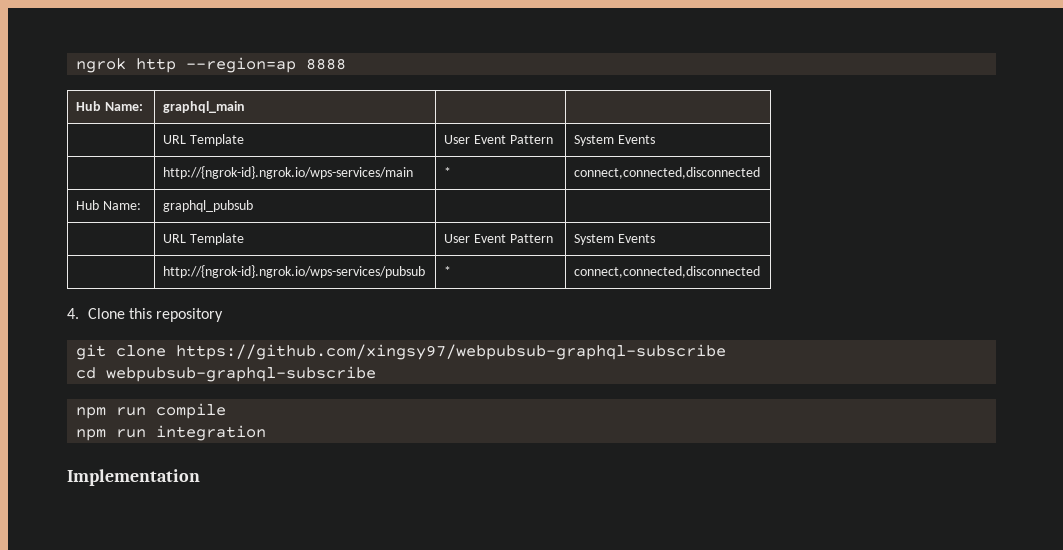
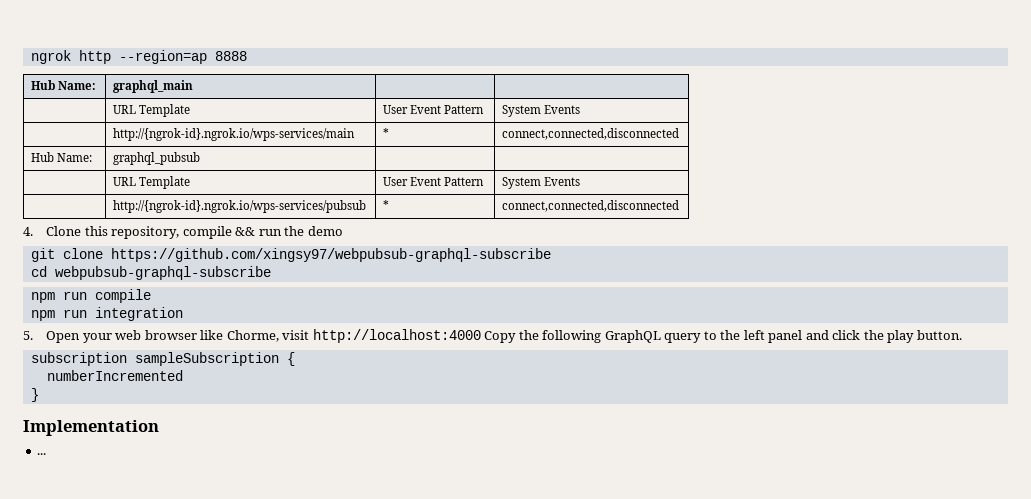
[156,308,224,322] repository -> [111,226,343,239] repository, compile && run the demo
(267, 433) none -> [23,329,962,343] [30,352,295,366] [46,370,183,381] [30,388,39,402] // 5. Open your web browser like Chorme, visit http://localhost:4000 Copy the following GraphQL query to the left panel and click the play button. // subscription sampleSubscription { // numberIncremented // }
(200, 477) none -> [37,453,47,455] // ...

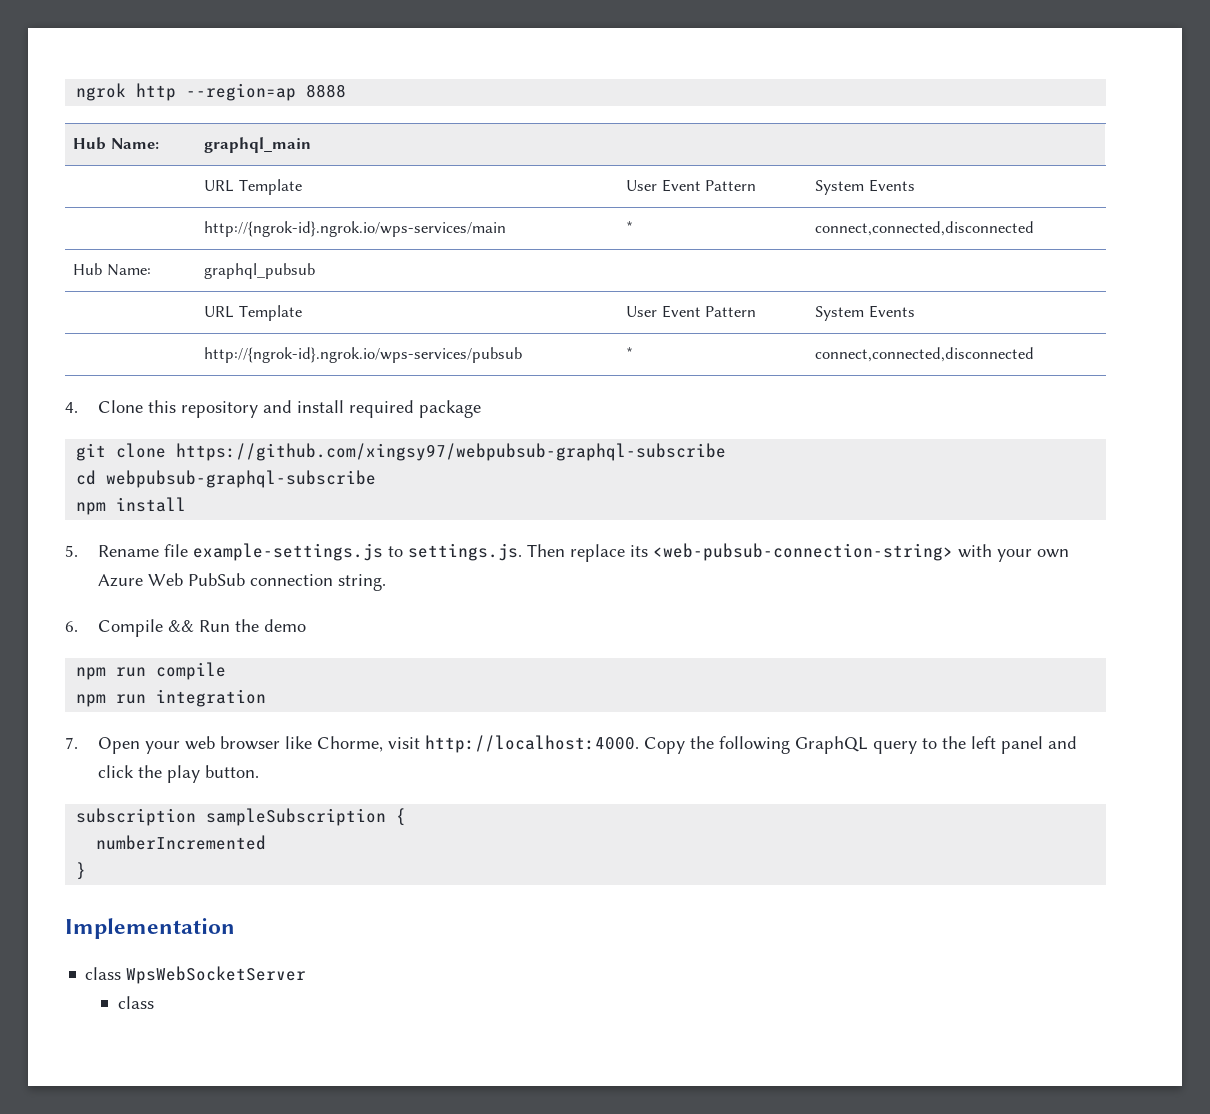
[111,226,343,239] repository, compile && run the demo -> [180,400,481,418] repository and install required package
(271, 273) none -> [76,497,187,515] [65,543,1069,562] [97,573,386,591] [65,619,306,637] // npm install // 5. Rename file example-settings.js to settings.js. Then replace its <web-pubsub-connection-string> with your own Azure Web PubSub connection string. // 6. Compile && Run the demo
[23,331,33,340] 5. -> [65,737,78,749] 7.
[312,329,481,343] http://localhost:4000 -> [424,735,639,753] http://localhost:4000.
[37,453,47,455] ... -> [85,966,307,984] [118,996,155,1009] class WpsWebSocketServer // class

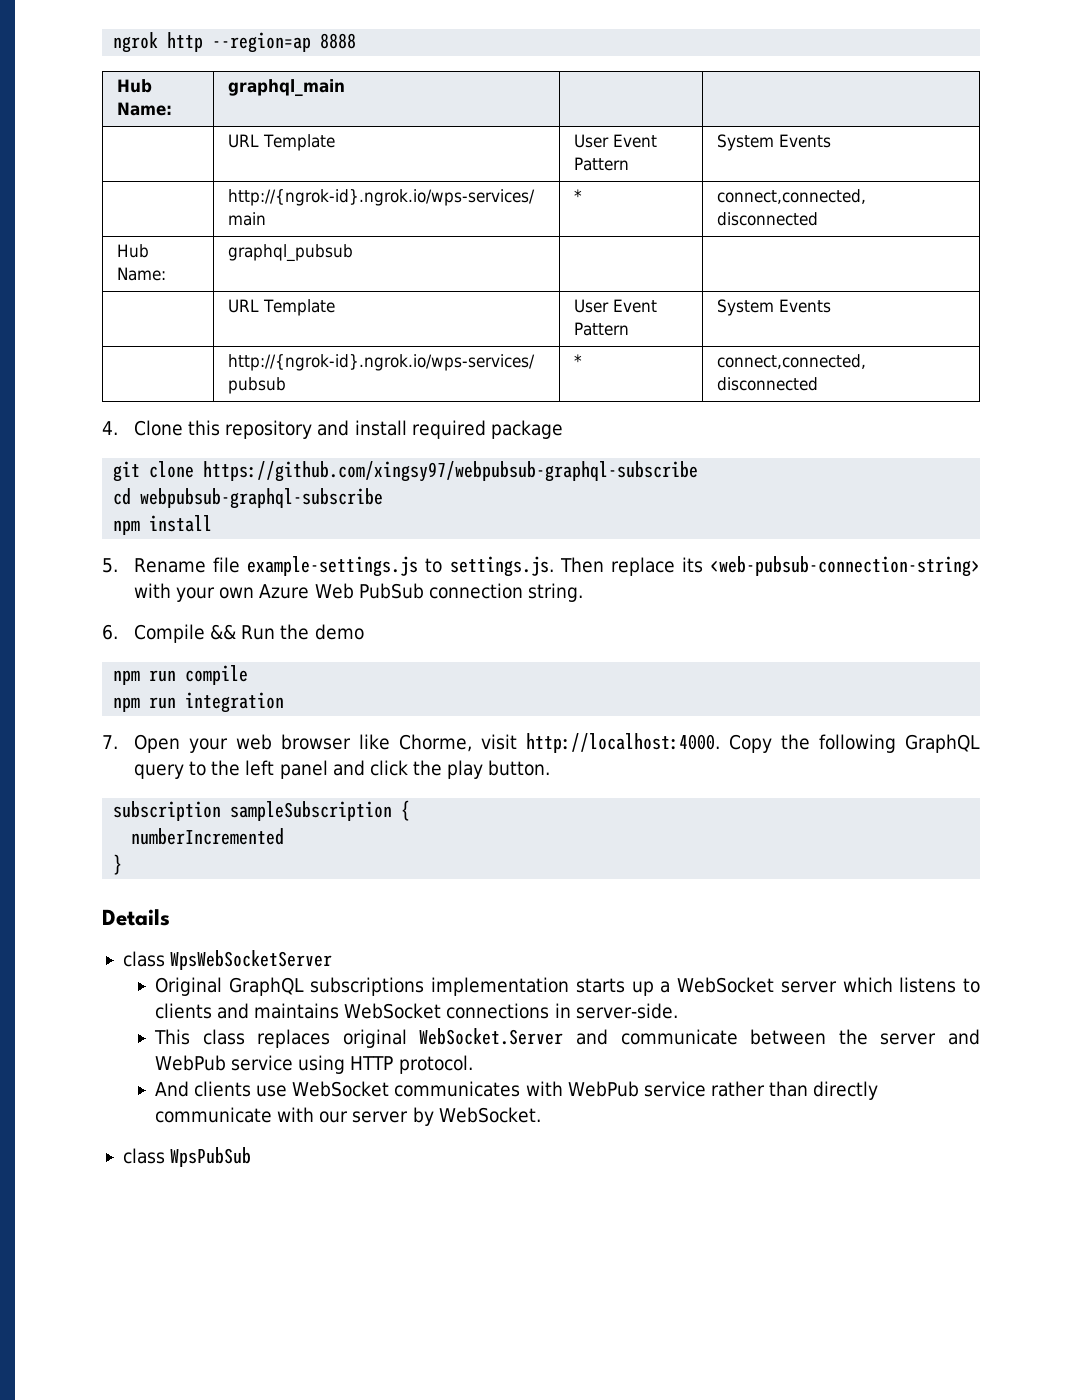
[65,918,235,939] Implementation -> [102,909,170,926] Details
[118,996,155,1009] class -> [154,977,980,996] [154,1003,678,1019] [153,1028,980,1048] [154,1055,473,1074] [154,1081,879,1100] [154,1107,541,1126] [122,1147,252,1167] Original GraphQL subscriptions implementation starts up a WebSocket server which listens to clients and maintains WebSocket connections in server-side. // This class replaces original WebSocket.Server and communicate between the server and WebPub service using HTTP protocol. // And clients use WebSocket communicates with WebPub service rather than directly communicate with our server by WebSocket. // class WpsPubSub

